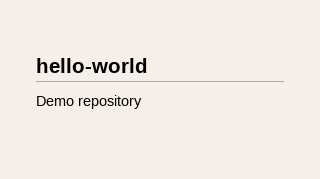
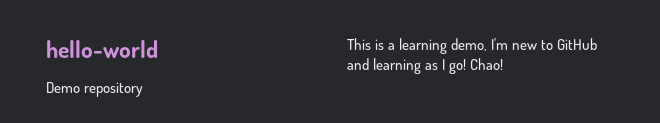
(142, 102) none -> [347,38,598,54] [347,58,504,74] // This is a learning demo, I'm new to GitHub and learning as I go! Chao!

